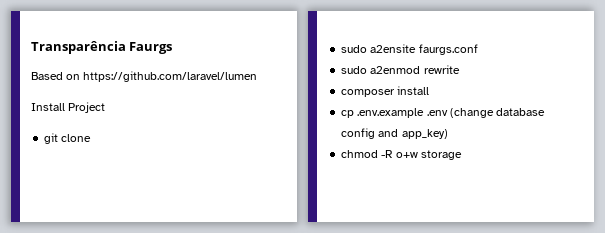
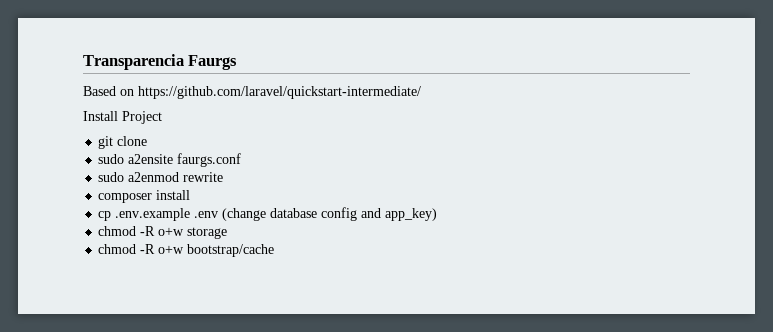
[31,41,126,54] Transparência -> [83,54,184,70] Transparencia
[83,71,258,82] https://github.com/laravel/lumen -> [138,86,421,99] https://github.com/laravel/quickstart-intermediate/
(462, 155) none -> [98,244,275,257] // chmod -R o+w bootstrap/cache

